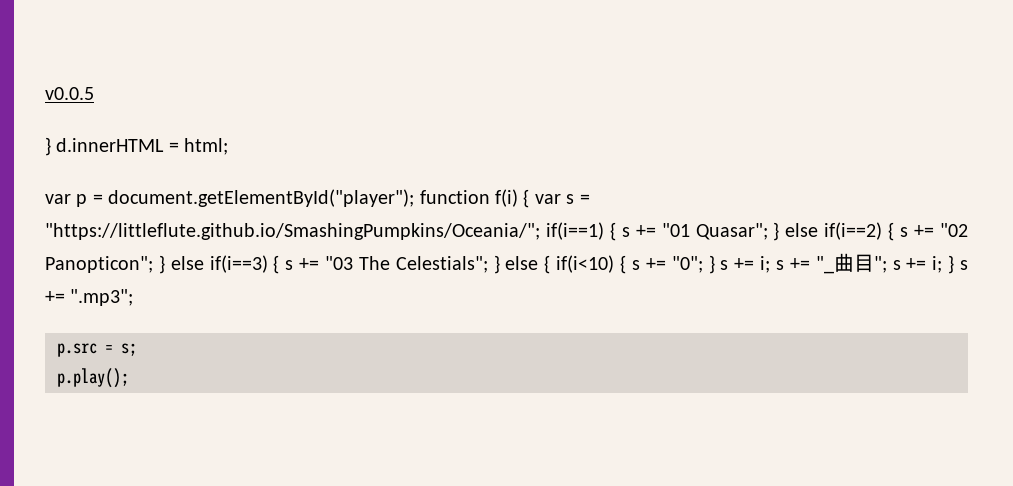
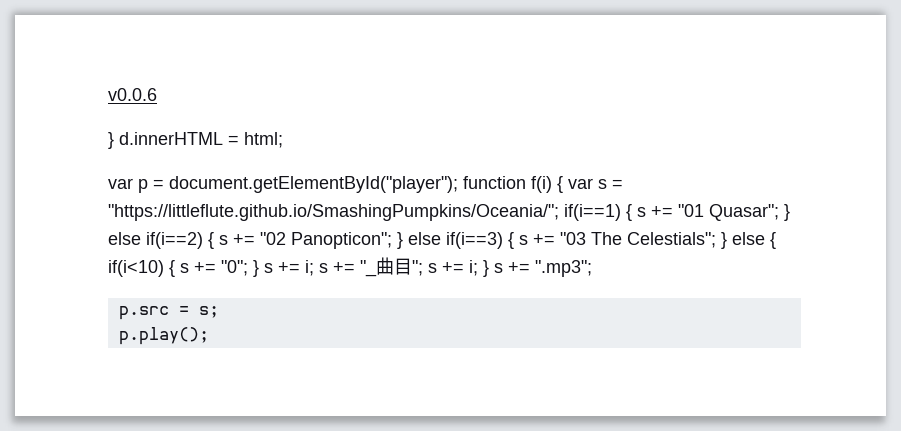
[45,87,94,100] v0.0.5 -> [108,88,157,101] v0.0.6

